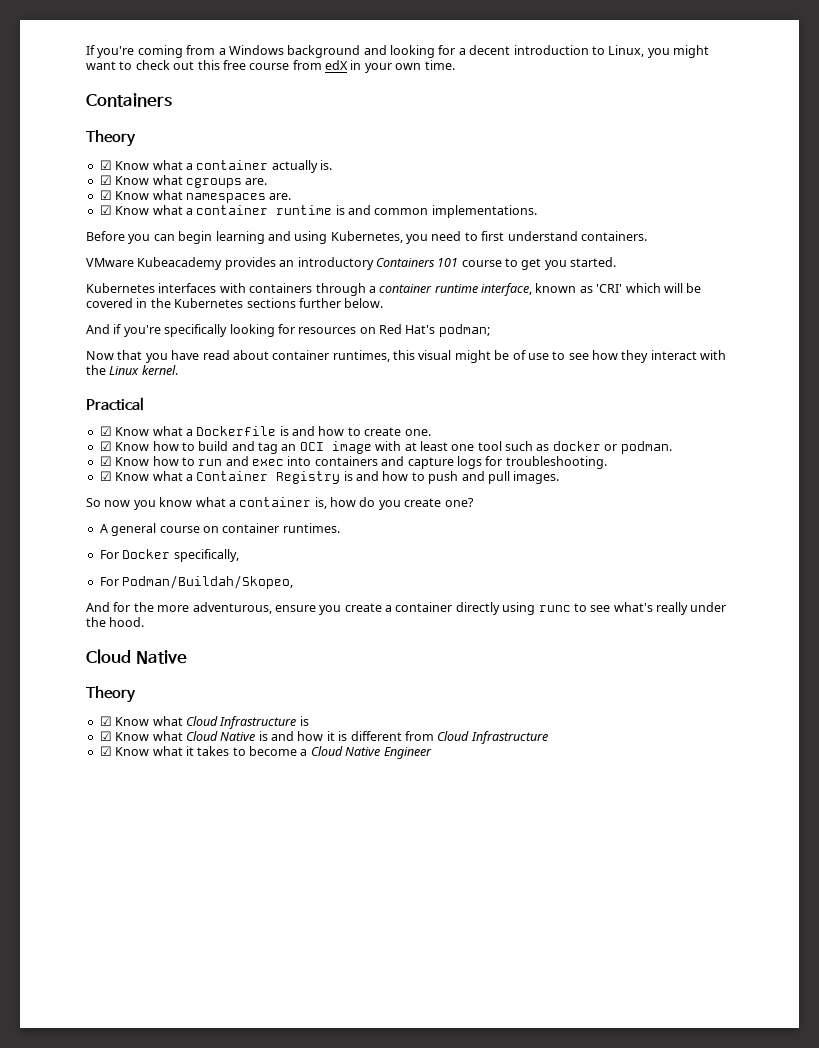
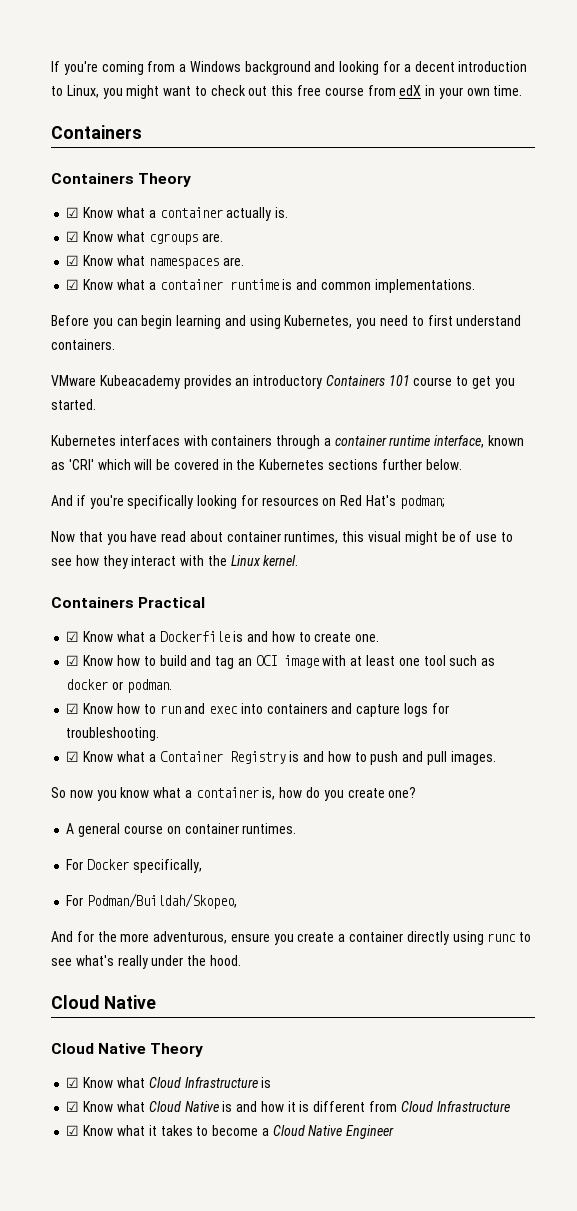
(172, 100) none -> [51,173,134,184] Containers
(178, 370) none -> [51,597,134,608] Containers
(187, 657) none -> [51,1043,147,1054] Cloud Native

